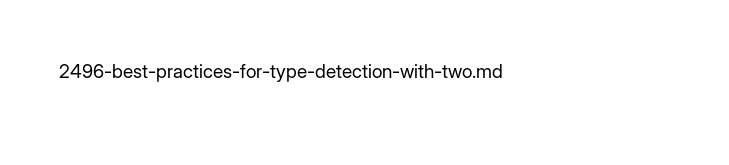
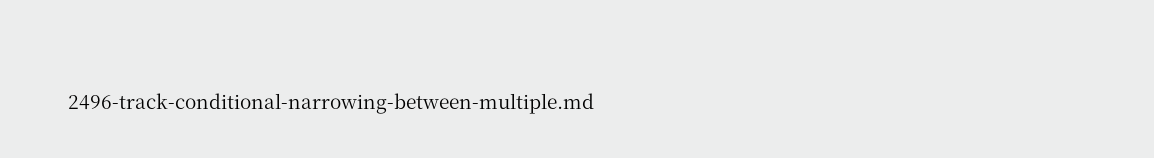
[59,64,503,82] 2496-best-practices-for-type-detection-with-two.md -> [68,93,594,114] 2496-track-conditional-narrowing-between-multiple.md

